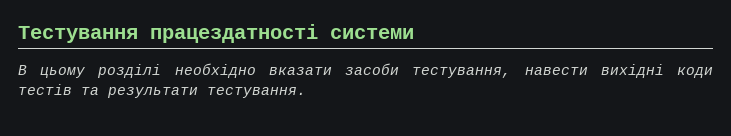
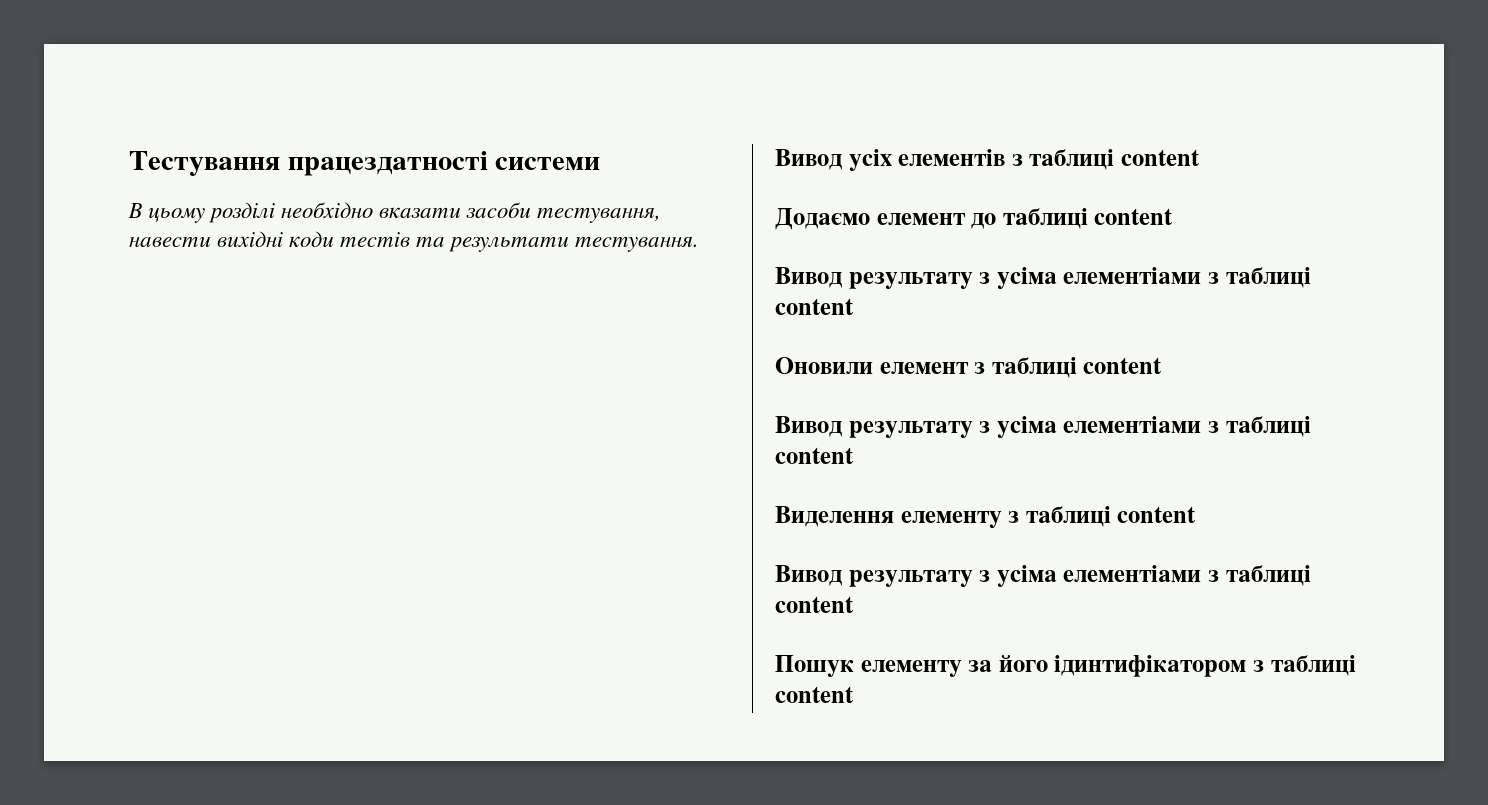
(306, 92) none -> [775,149,1201,171] [775,208,1174,230] [775,267,1311,289] [775,298,854,315] [775,357,1163,378] [775,416,1311,438] [775,447,854,464] [775,506,1197,528] [775,565,1311,587] [775,596,854,613] [775,655,1356,677] [775,686,854,703] // Вивод усіх елементів з таблиці content // Додаємо елемент до таблиці content // Вивод результату з усіма елементіами з таблиці content // Оновили елемент з таблиці content // Вивод результату з усіма елементіами з таблиці content // Виделення елементу з таблиці content // Вивод результату з усіма елементіами з таблиці content // Пошук елементу за його ідинтифікатором з таблиці content

